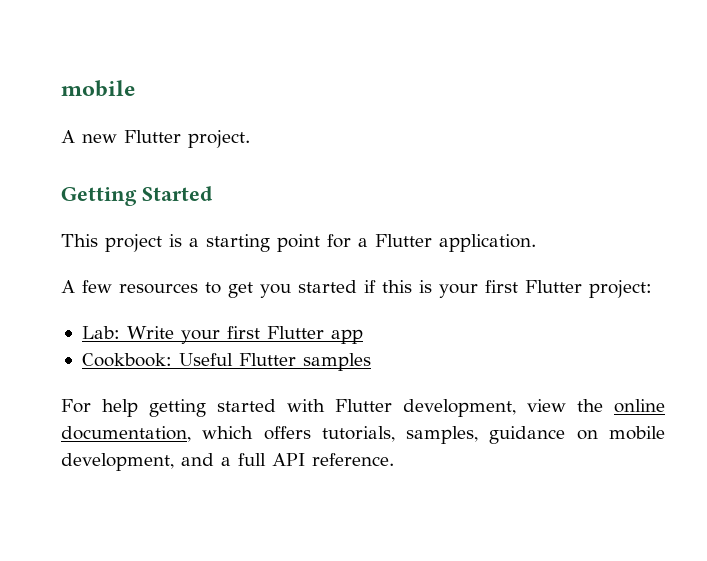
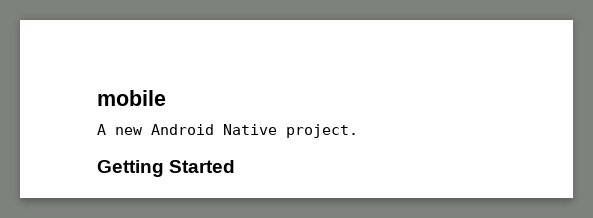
[124,130,181,143] Flutter -> [151,124,277,135] Android Native
[61,234,536,252] [61,280,652,298] [81,326,363,344] [81,353,371,371] [61,399,665,417] [61,426,665,444] [61,453,394,471] // This project is a starting point for a Flutter application. // A few resources to get you started if this is your first Flutter project: // Lab: Write your first Flutter app // Cookbook: Useful Flutter samples // For help getting started with Flutter development, view the online documentation, which offers tutorials, samples, guidance on mobile development, and a full API reference. -> (236, 166) none

